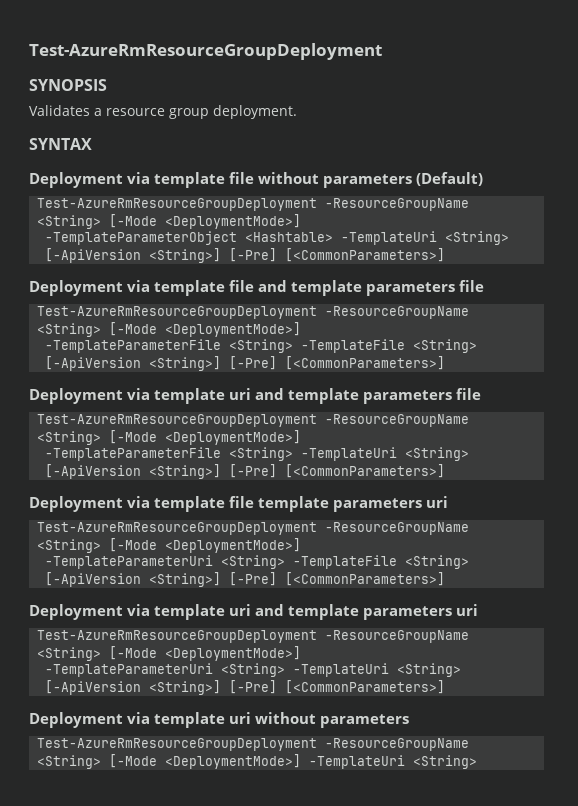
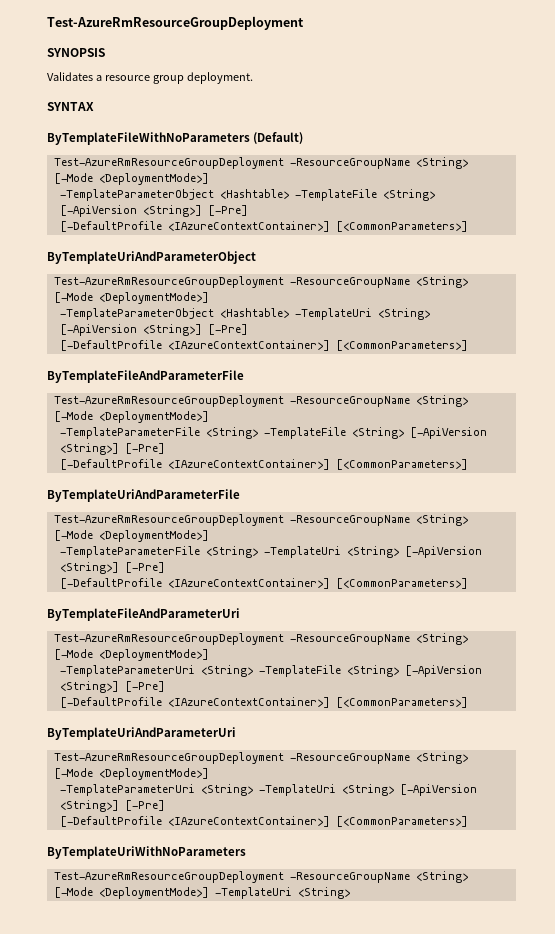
[29,172,412,188] Deployment via template file without parameters -> [47,132,250,145] ByTemplateFileWithNoParameters
(302, 221) none -> [59,189,435,201] [59,205,248,217] [59,221,468,232] [47,251,256,264] [53,276,468,288] [53,292,209,304] // -TemplateParameterObject <Hashtable> -TemplateFile <String> [-ApiVersion <String>] [-Pre] // [-DefaultProfile <IAzureContextContainer>] [<CommonParameters>] // ByTemplateUriAndParameterObject // Test-AzureRmResourceGroupDeployment -ResourceGroupName <String> [-Mode <DeploymentMode>]
[285,248,446,262] [29,280,484,296] [<CommonParameters>] // Deployment via template file and template parameters file -> [59,340,468,351] [47,370,244,383] // [-DefaultProfile <IAzureContextContainer>] [<CommonParameters>] // ByTemplateFileAndParameterFile
[285,356,446,370] [29,388,481,404] [<CommonParameters>] // Deployment via template uri and template parameters file -> [59,459,468,470] [47,489,240,502] // [-DefaultProfile <IAzureContextContainer>] [<CommonParameters>] // ByTemplateUriAndParameterFile
[285,464,446,478] [29,496,448,512] [<CommonParameters>] // Deployment via template file template parameters uri -> [59,578,468,589] [47,608,240,621] // [-DefaultProfile <IAzureContextContainer>] [<CommonParameters>] // ByTemplateFileAndParameterUri
[285,572,446,586] [29,604,478,620] [<CommonParameters>] // Deployment via template uri and template parameters uri -> [59,697,468,708] [47,727,236,740] // [-DefaultProfile <IAzureContextContainer>] [<CommonParameters>] // ByTemplateUriAndParameterUri
[285,680,446,694] [29,712,409,728] [<CommonParameters>] // Deployment via template uri without parameters -> [59,816,468,827] [47,846,246,859] // [-DefaultProfile <IAzureContextContainer>] [<CommonParameters>] // ByTemplateUriWithNoParameters

